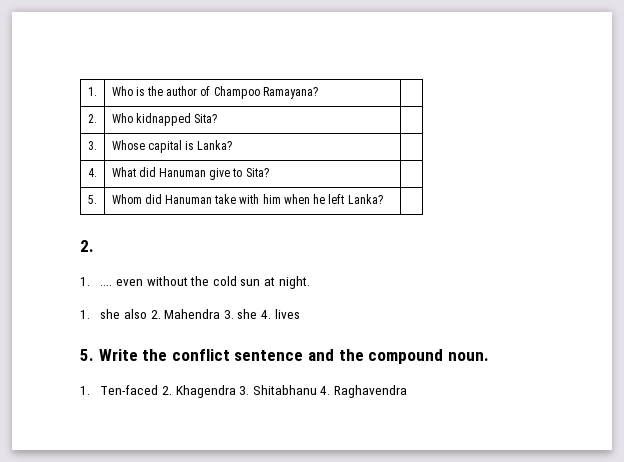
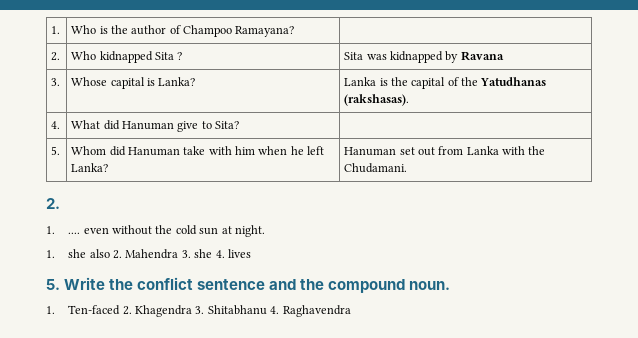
[193,114,217,123] Sita? | -> [154,52,183,60] [344,51,504,63] Sita ? | Sita was kidnapped by Ravana
(233, 145) none -> [344,77,547,89] [344,94,410,106] Lanka is the capital of the Yatudhanas (rakshasas).
(383, 199) none -> [344,146,546,156] [344,163,408,173] Hanuman set out from Lanka with the Chudamani.

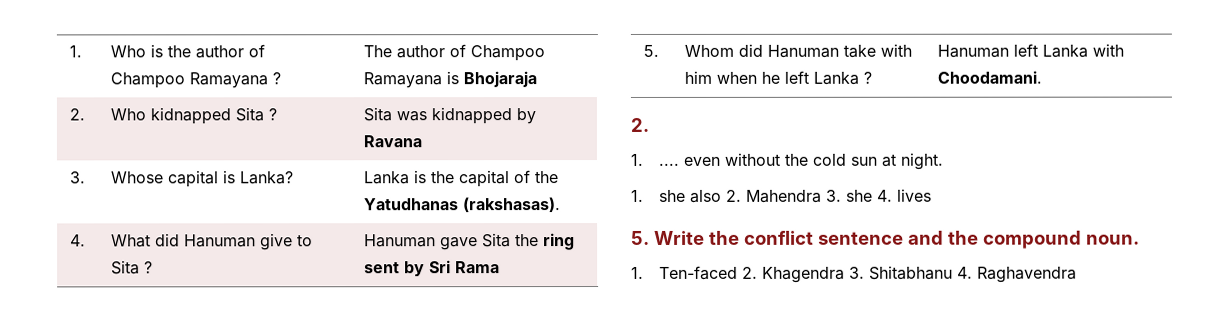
[235,26,295,37] Ramayana? | -> [188,72,281,89] [362,44,545,62] [362,71,537,89] Ramayana ? | The author of Champoo Ramayana is Bhojaraja
[215,121,240,129] Sita? | -> [110,260,153,275] [363,233,575,251] [363,260,500,277] Sita ? | Hanuman gave Sita the ring sent by Sri Rama
[71,163,109,172] [344,146,546,156] [344,163,408,173] Lanka? | Hanuman set out from Lanka with the Chudamani. -> [812,71,872,85] [936,43,1124,58] [936,70,1042,84] Lanka ? | Hanuman left Lanka with Choodamani.

